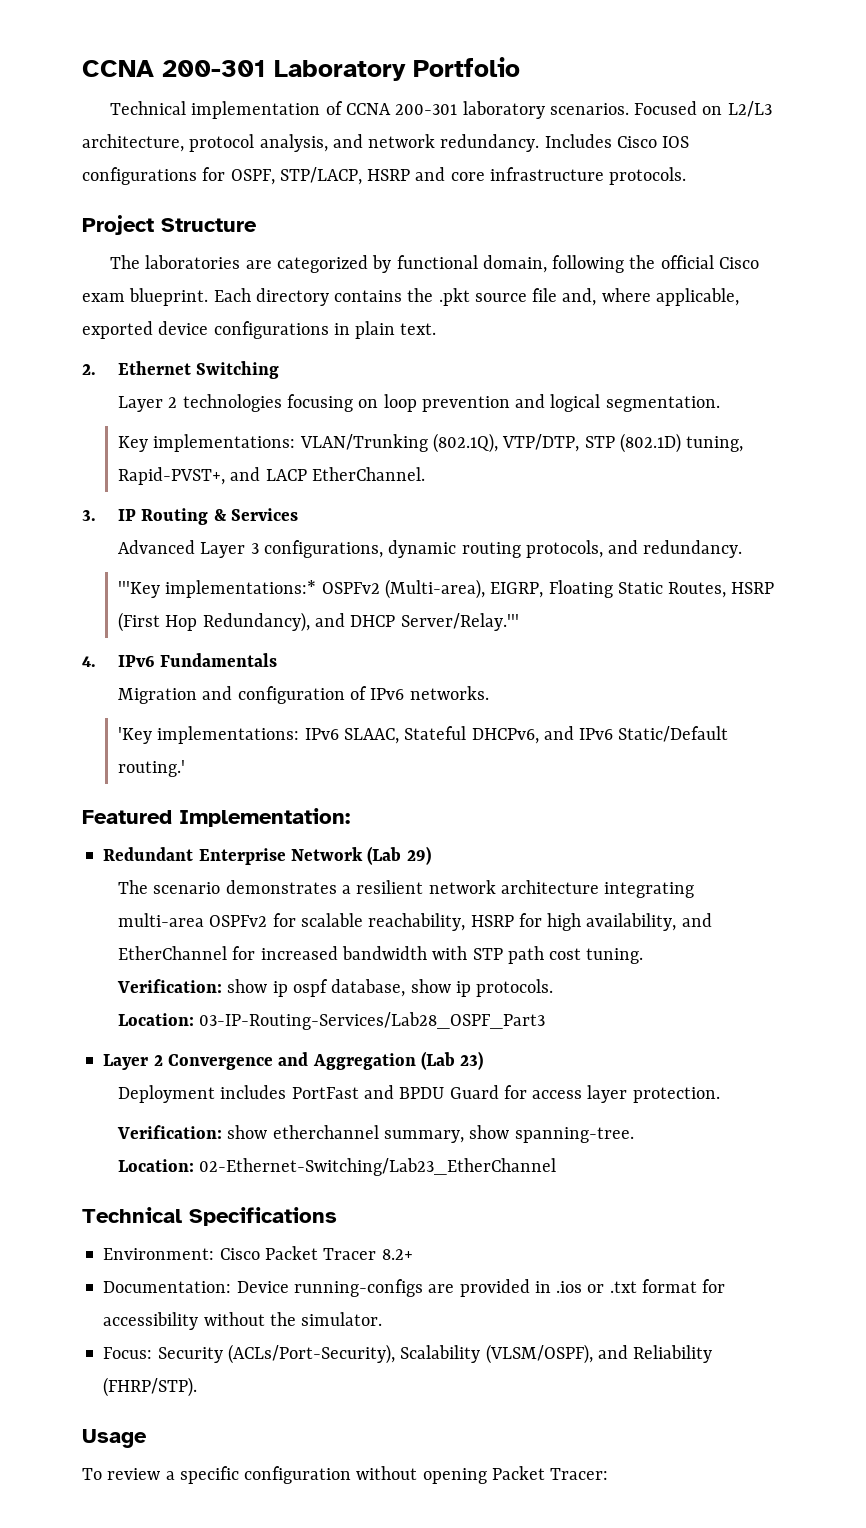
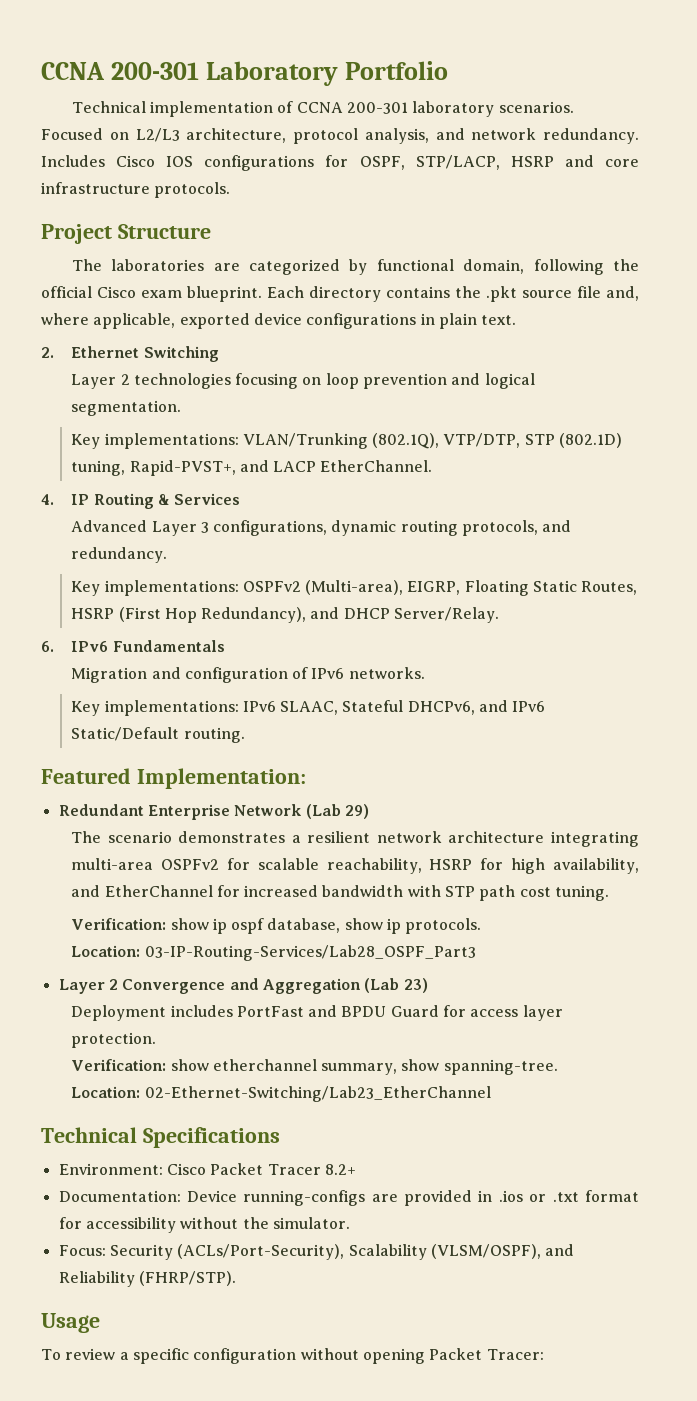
[82,510,96,521] 3. -> [41,494,54,505] 4.
[118,580,317,598] '''Key implementations:* -> [71,580,239,596] Key implementations:
[400,613,519,631] [82,656,96,667] Server/Relay.''' // 4. -> [394,607,500,623] [41,641,54,652] Server/Relay. // 6.
[118,727,153,744] 'Key -> [71,701,101,716] Key
[118,760,186,777] routing.' -> [183,727,245,743] routing.

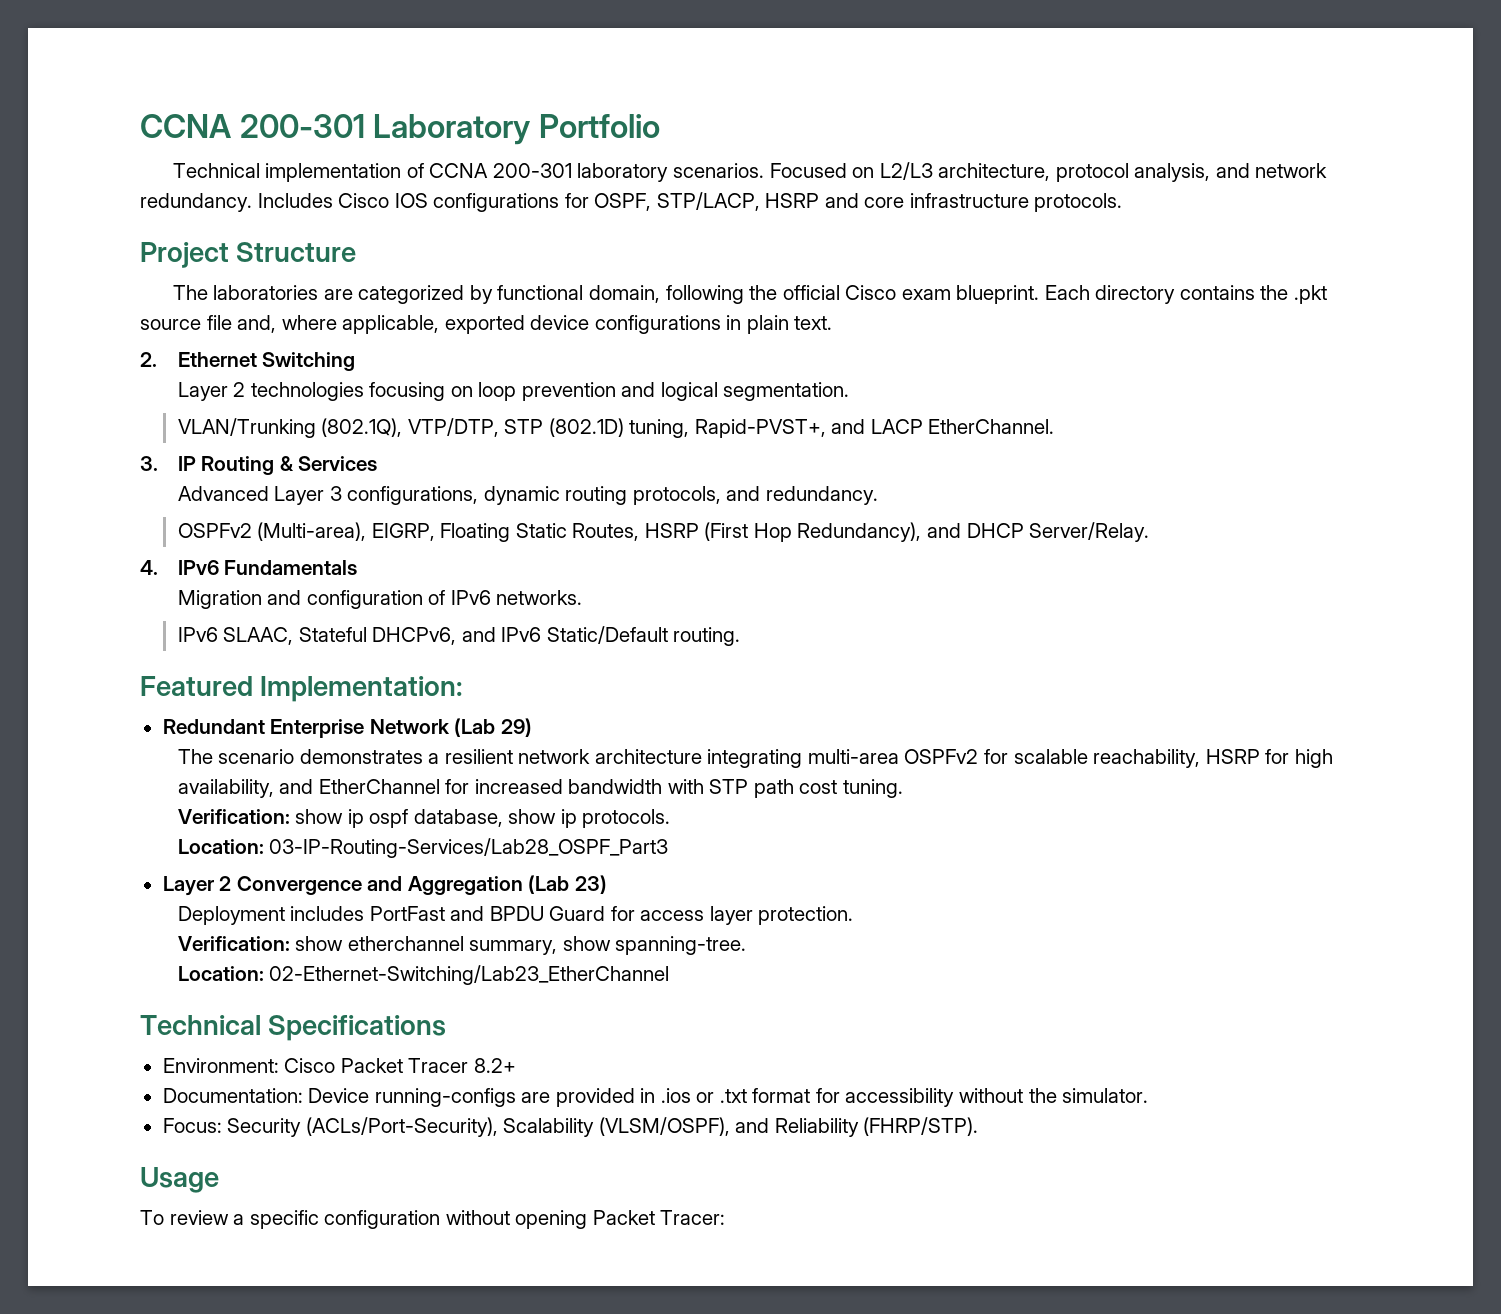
[71,433,239,449] Key implementations: -> (850, 391) none
[41,494,54,505] 4. -> [140,456,158,471] 3.
[71,580,239,596] Key implementations: -> (878, 495) none
[41,641,54,652] 6. -> [140,560,158,575] 4.
[71,700,239,716] Key implementations: -> (583, 597) none

